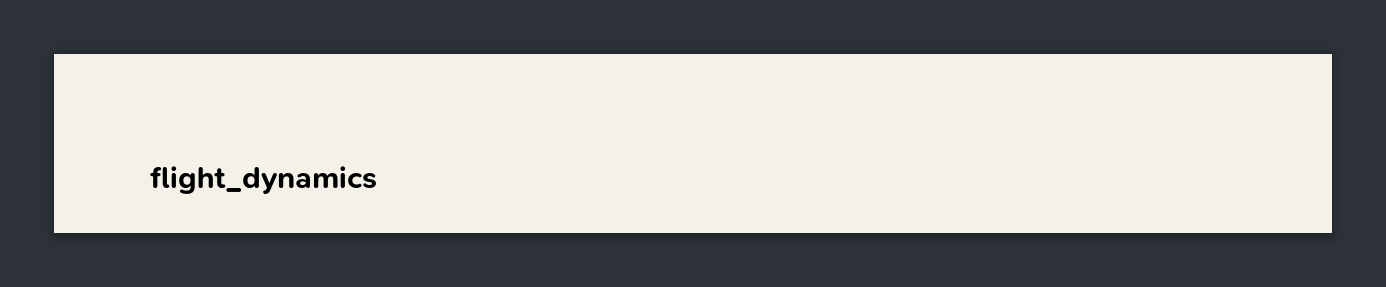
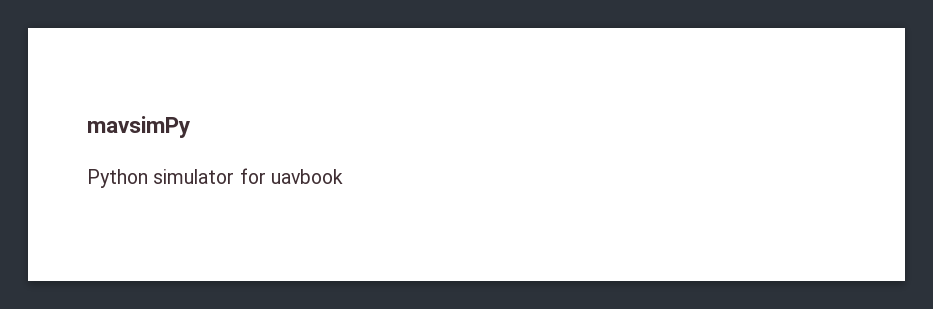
[150,166,377,194] flight_dynamics -> [87,116,190,138] [87,168,343,188] mavsimPy // Python simulator for uavbook

